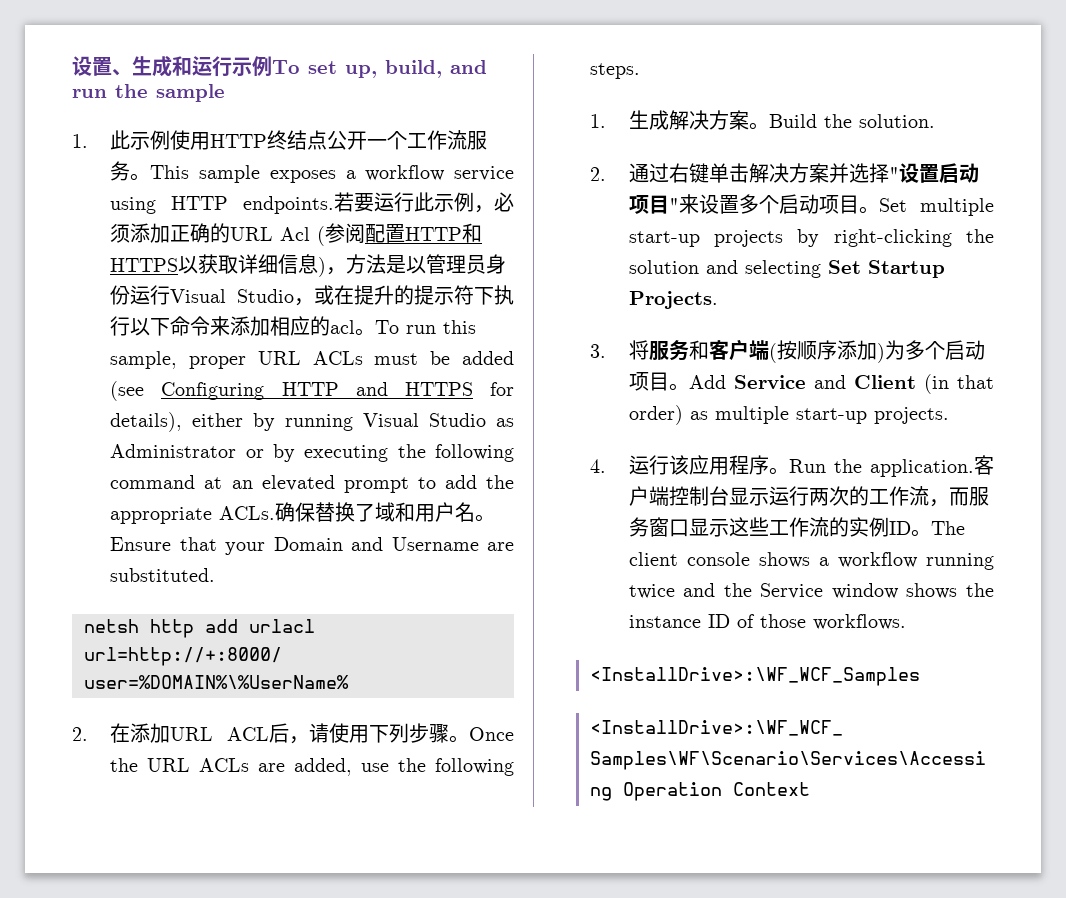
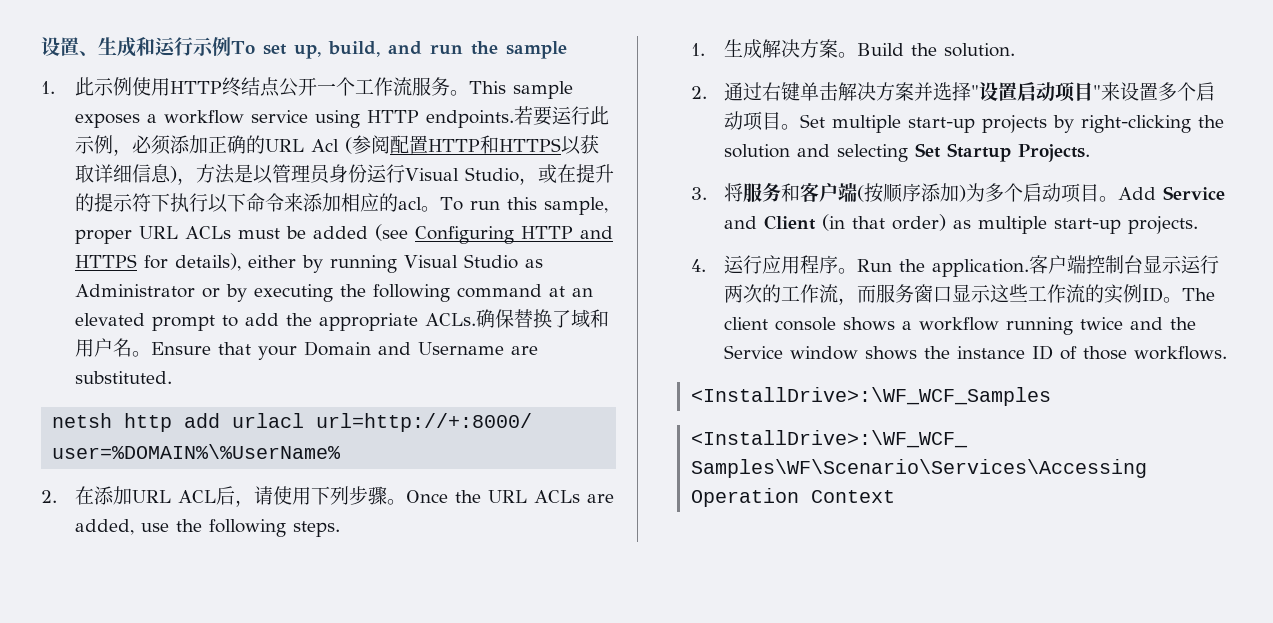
[668,455,689,475] 该 -> (763, 264) none

